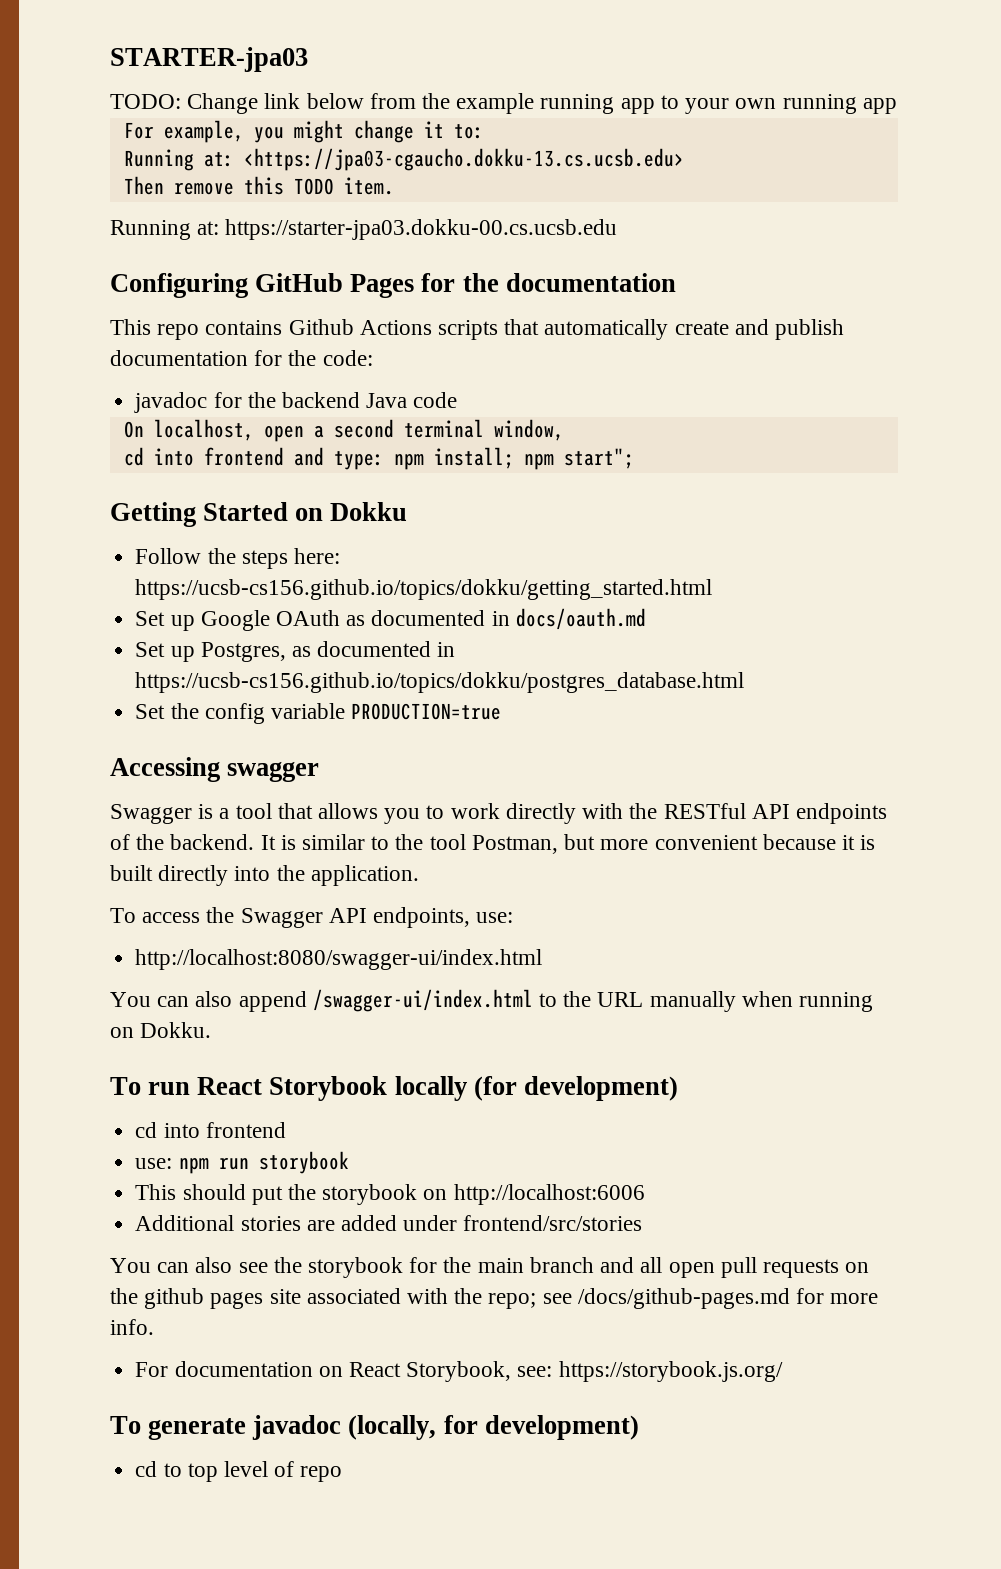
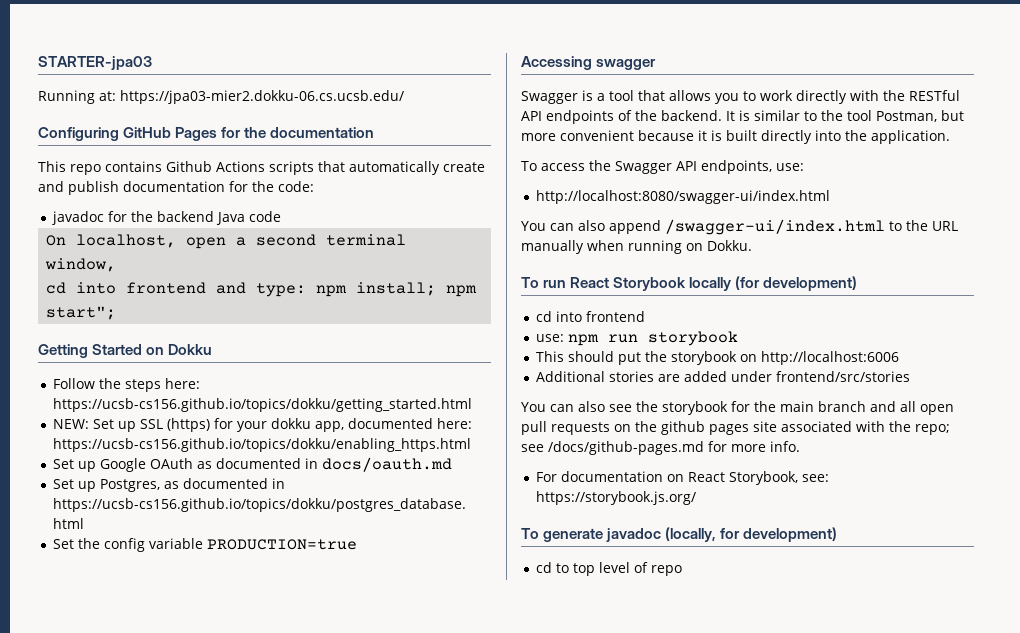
[110,93,897,114] [123,120,484,143] [123,148,684,171] [123,176,394,195] [110,219,618,240] TODO: Change link below from the example running app to your own running app // For example, you might change it to: // Running at: <https://jpa03-cgaucho.dokku-13.cs.ucsb.edu> // Then remove this TODO item. // Running at: https://starter-jpa03.dokku-00.cs.ucsb.edu -> [38,90,404,104] Running at: https://jpa03-mier2.dokku-06.cs.ucsb.edu/
(713, 589) none -> [52,418,472,432] [52,438,471,452] // NEW: Set up SSL (https) for your dokku app, documented here: https://ucsb-cs156.github.io/topics/dokku/enabling_https.html

